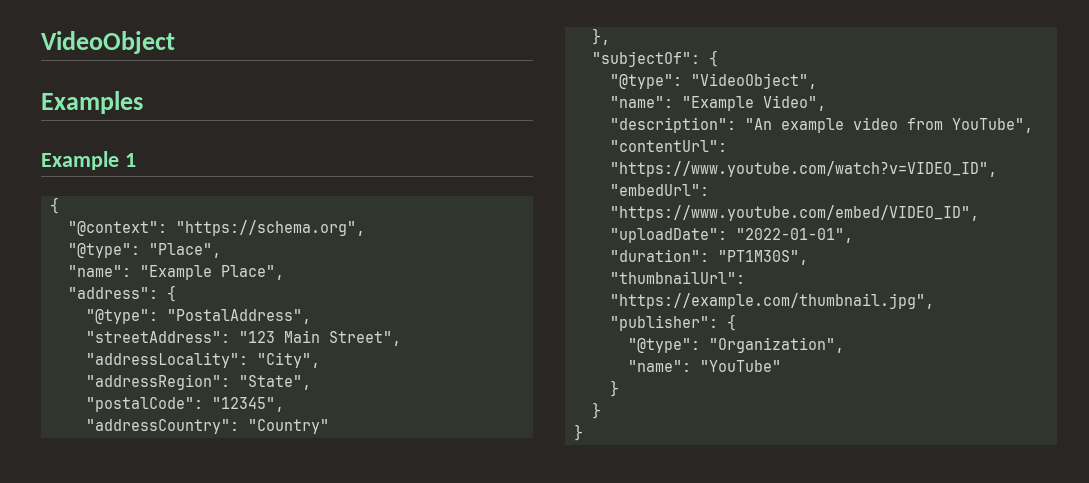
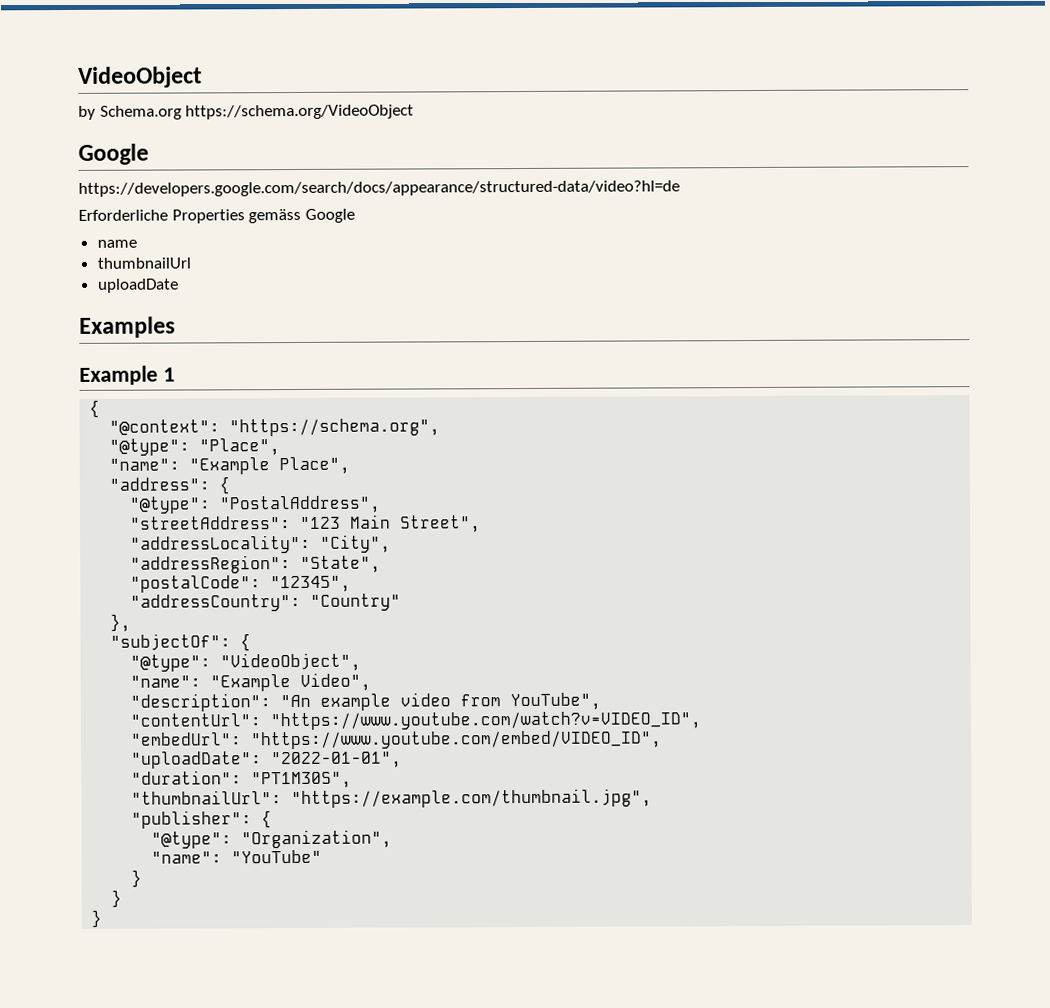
(175, 42) none -> [78,104,415,120] [78,143,149,165] [78,180,680,197] [78,208,355,224] [96,239,137,248] [96,257,191,269] [97,278,179,293] // by Schema.org https://schema.org/VideoObject // Google // https://developers.google.com/search/docs/appearance/structured-data/video?hl=de // Erforderliche Properties gemäss Google // name // thumbnailUrl // uploadDate

